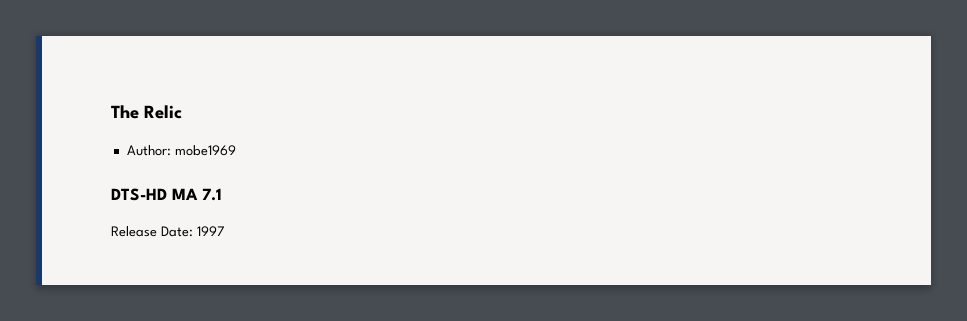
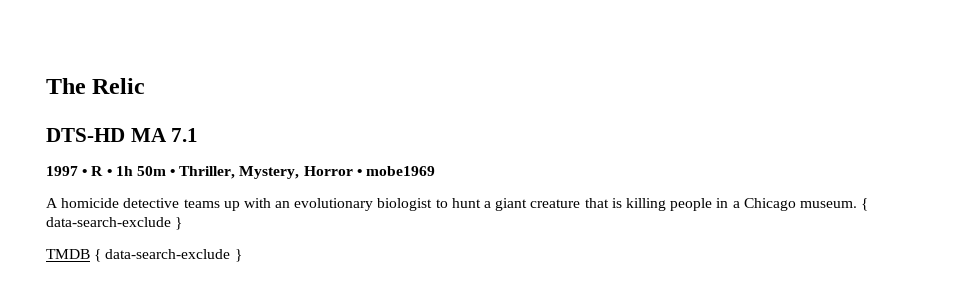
[126,145,236,156] // Author: mobe1969 -> (146, 86) none
[111,226,225,237] Release Date: 1997 -> [46,166,436,179] [46,198,869,211] [46,217,183,230] [46,249,242,262] 1997 • R • 1h 50m • Thriller, Mystery, Horror • mobe1969 // A homicide detective teams up with an evolutionary biologist to hunt a giant creature that is killing people in a Chicago museum. { data-search-exclude } // TMDB { data-search-exclude }

